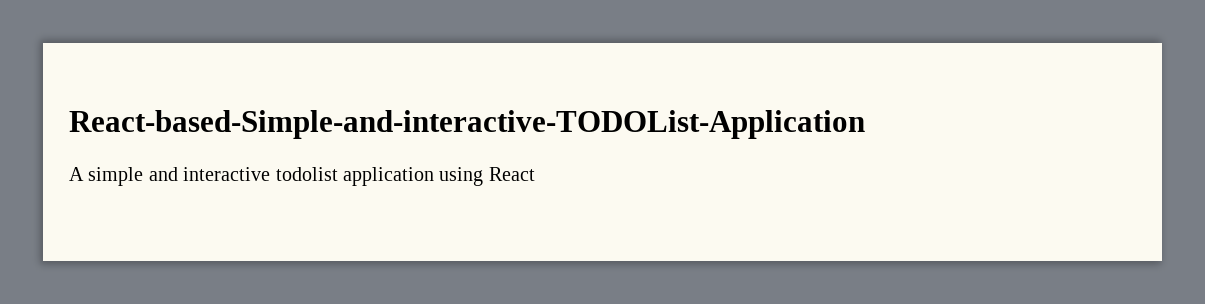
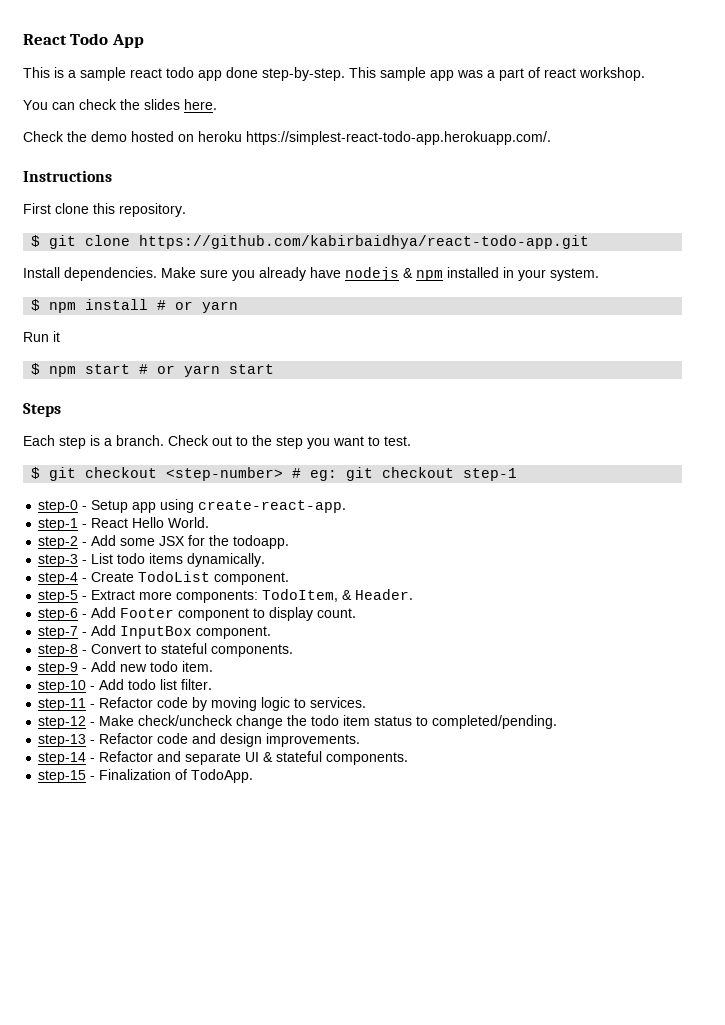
[69,110,865,139] [69,167,535,186] React-based-Simple-and-interactive-TODOList-Application // A simple and interactive todolist application using React -> [23,33,144,48] [23,67,645,81] [23,99,217,110] [23,131,551,145] [23,170,112,182] [23,203,186,217] [31,235,590,249] [23,267,599,281] [31,299,239,313] [23,331,60,342] [31,363,275,377] [23,403,61,417] [23,435,411,449] [31,467,518,481] [38,499,347,513] [38,517,210,531] [38,535,290,549] [38,553,266,567] [38,571,290,585] [38,589,414,603] [38,607,357,621] [38,625,272,639] [38,643,294,657] [38,661,214,675] [38,679,213,693] [38,697,367,711] [38,715,558,729] [38,733,361,747] [38,751,409,765] [38,769,254,783] React Todo App // This is a sample react todo app done step-by-step. This sample app was a part of react workshop. // You can check the slides here. // Check the demo hosted on heroku https://simplest-react-todo-app.herokuapp.com/. // Instructions // First clone this repository. // $ git clone https://github.com/kabirbaidhya/react-todo-app.git // Install dependencies. Make sure you already have nodejs & npm installed in your system. // $ npm install # or yarn // Run it // $ npm start # or yarn start // Steps // Each step is a branch. Check out to the step you want to test. // $ git checkout <step-number> # eg: git checkout step-1 // step-0 - Setup app using create-react-app. // step-1 - React Hello World. // step-2 - Add some JSX for the todoapp. // step-3 - List todo items dynamically. // step-4 - Create TodoList component. // step-5 - Extract more components: TodoItem, & Header. // step-6 - Add Footer component to display count. // step-7 - Add InputBox component. // step-8 - Convert to stateful components. // step-9 - Add new todo item. // step-10 - Add todo list filter. // step-11 - Refactor code by moving logic to services. // step-12 - Make check/uncheck change the todo item status to completed/pending. // step-13 - Refactor code and design improvements. // step-14 - Refactor and separate UI & stateful components. // step-15 - Finalization of TodoApp.

